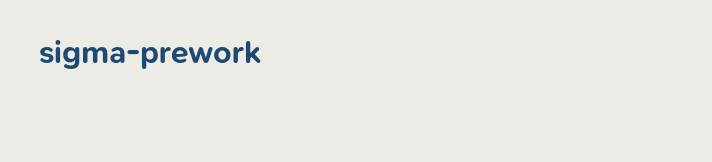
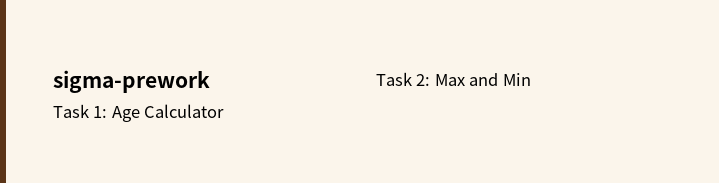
(261, 54) none -> [53,104,225,122] [376,72,531,86] // Task 1: Age Calculator // Task 2: Max and Min

